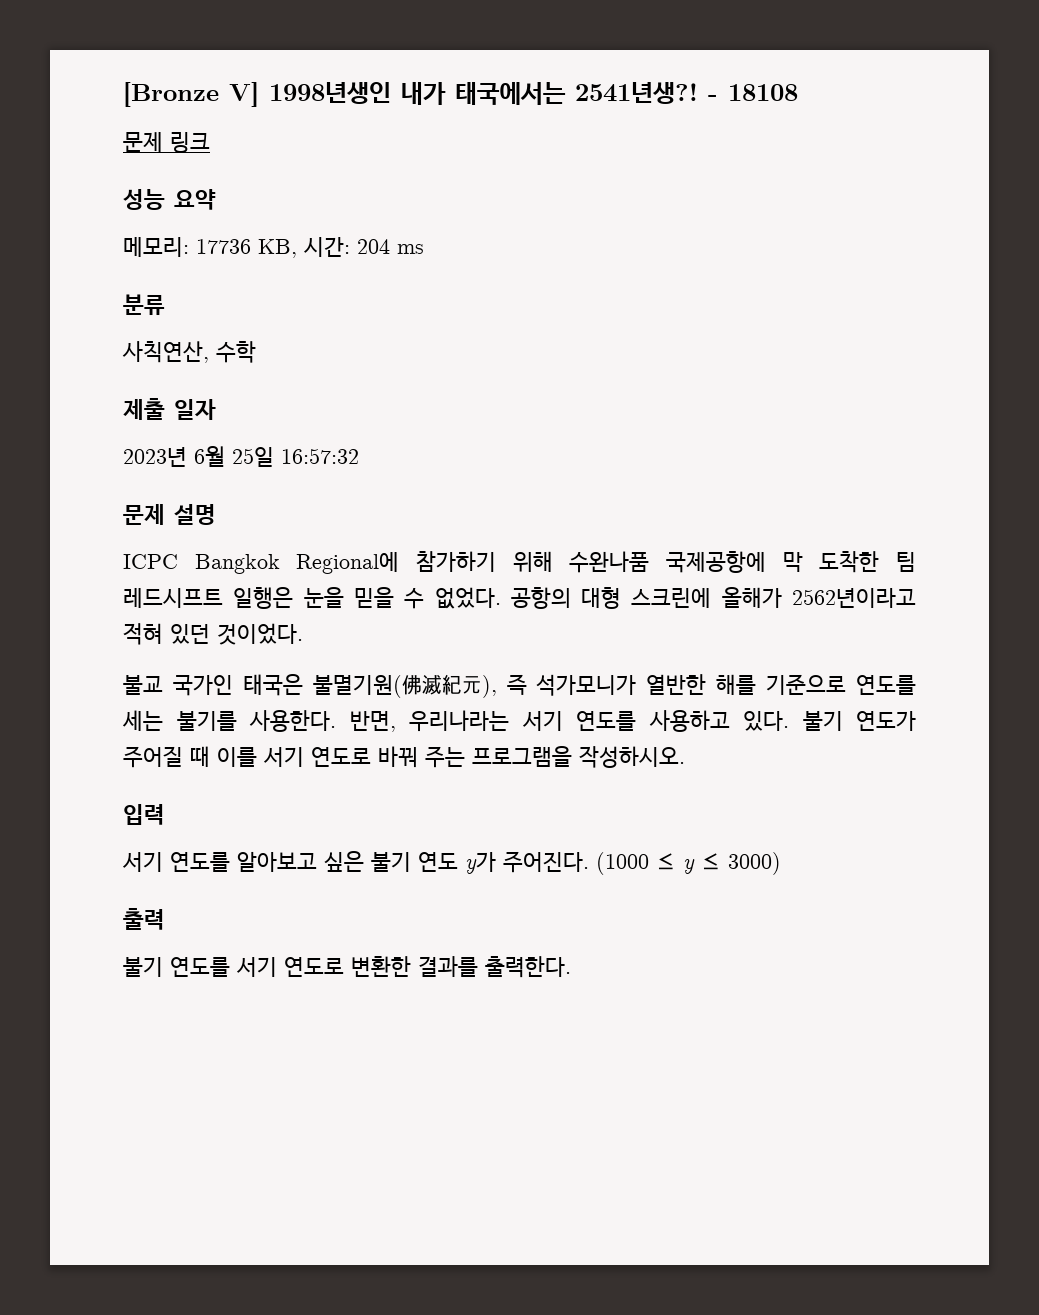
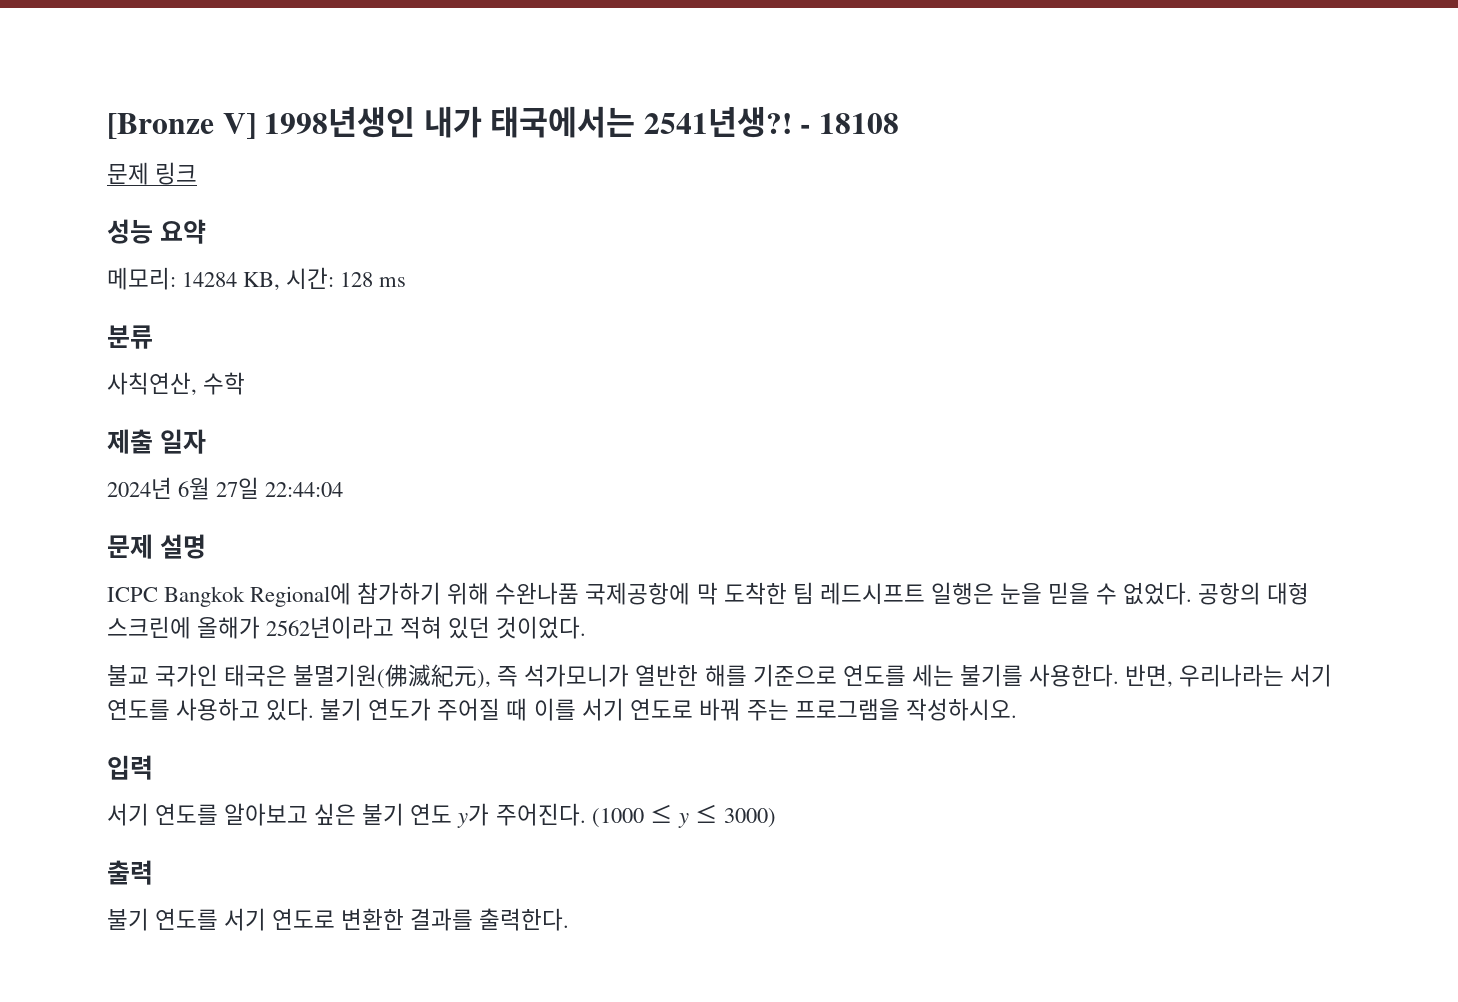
[196,239,251,254] 17736 -> [182,272,238,287] 14284
[357,239,390,254] 204 -> [340,272,374,287] 128
[123,446,359,467] 2023년 6월 25일 16:57:32 -> [107,477,344,500] 2024년 6월 27일 22:44:04

